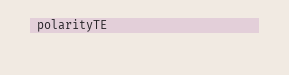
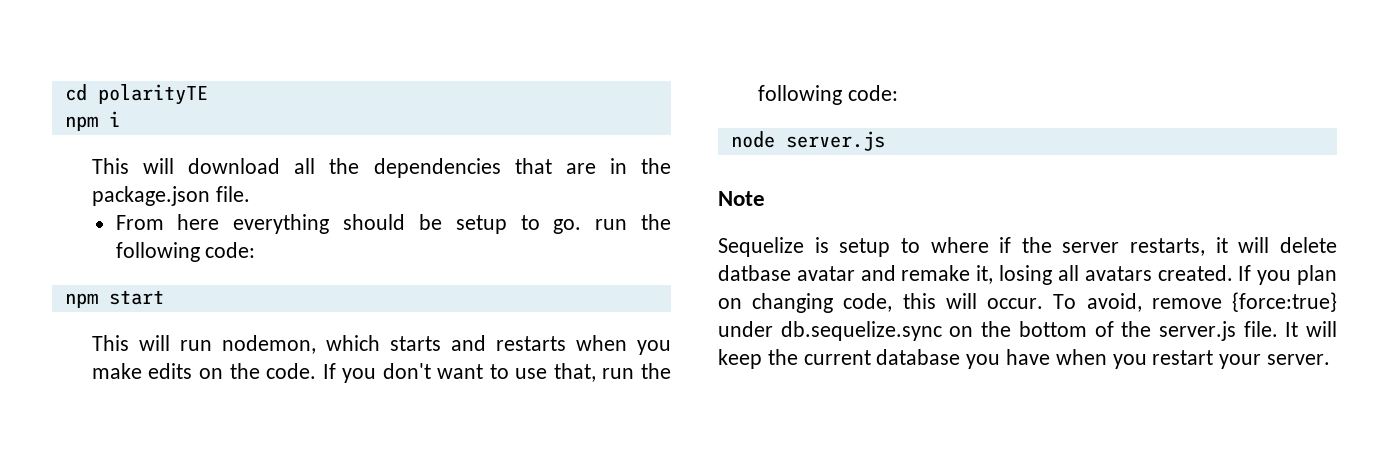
(36, 25) none -> [64,84,87,101] cd
(107, 25) none -> [64,111,120,131] [91,158,671,178] [91,186,250,206] [115,214,671,234] [115,242,256,262] [64,290,164,308] [91,335,671,355] [91,363,672,383] [757,85,898,105] [730,131,885,151] [718,191,765,206] [718,237,1337,257] [718,265,1337,285] [718,292,1337,313] [718,321,1337,341] [718,349,1331,369] // npm i // This will download all the dependencies that are in the package.json file. // From here everything should be setup to go. run the following code: // npm start // This will run nodemon, which starts and restarts when you make edits on the code. If you don't want to use that, run the following code: // node server.js // Note // Sequelize is setup to where if the server restarts, it will delete datbase avatar and remake it, losing all avatars created. If you plan on changing code, this will occur. To avoid, remove {force:true} under db.sequelize.sync on the bottom of the server.js file. It will keep the current database you have when you restart your server.

